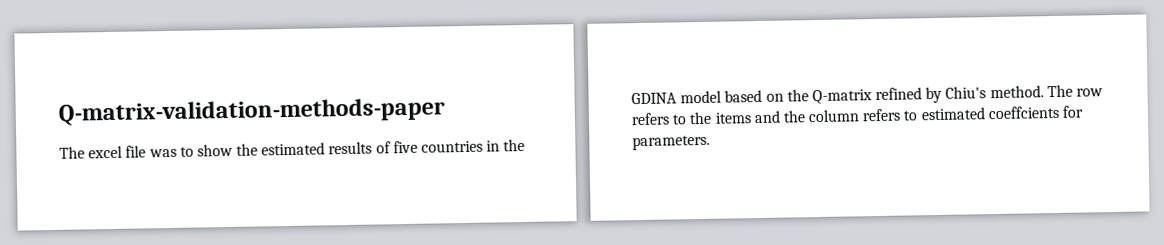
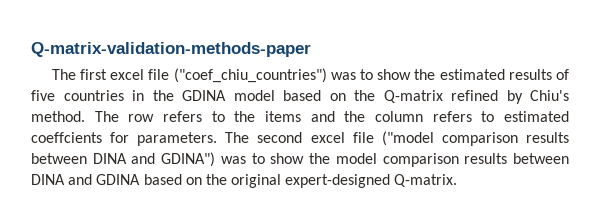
[88,145,147,159] excel file -> [80,68,327,83] first excel file ("coef_chiu_countries")
(710, 142) none -> [225,131,569,146] [31,152,569,167] [31,174,458,188] The second excel file ("model comparison results between DINA and GDINA") was to show the model comparison results between DINA and GDINA based on the original expert-designed Q-matrix.

